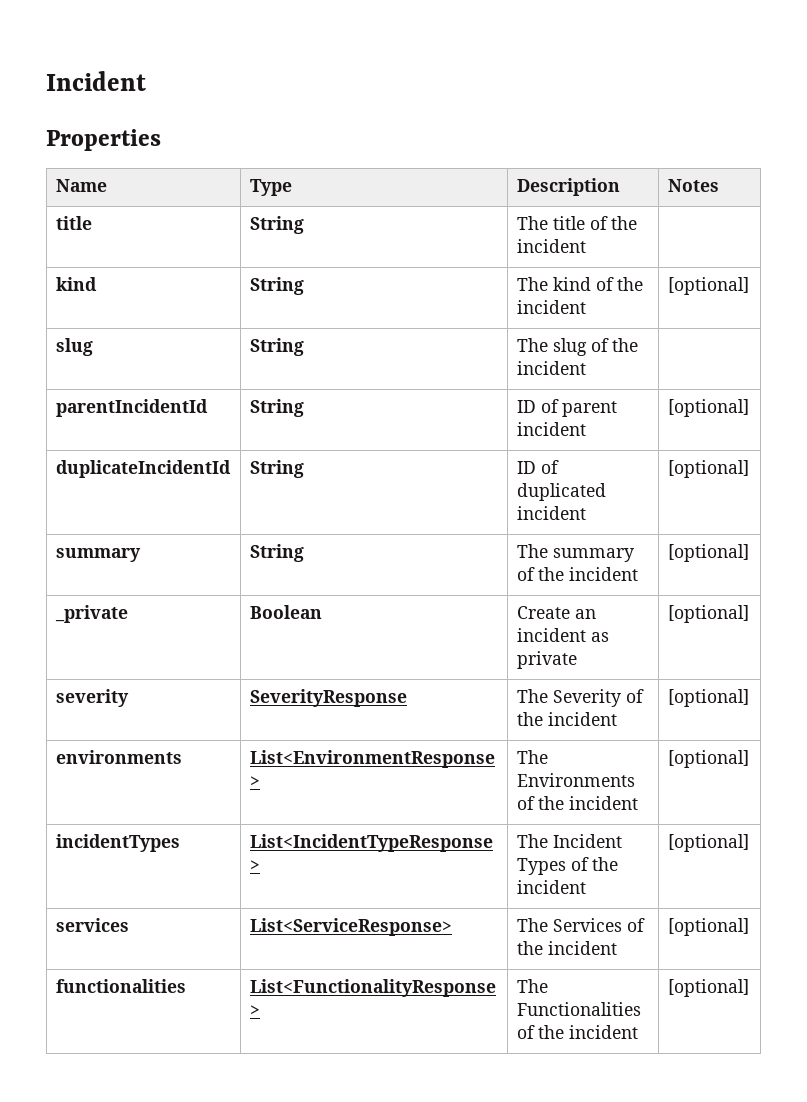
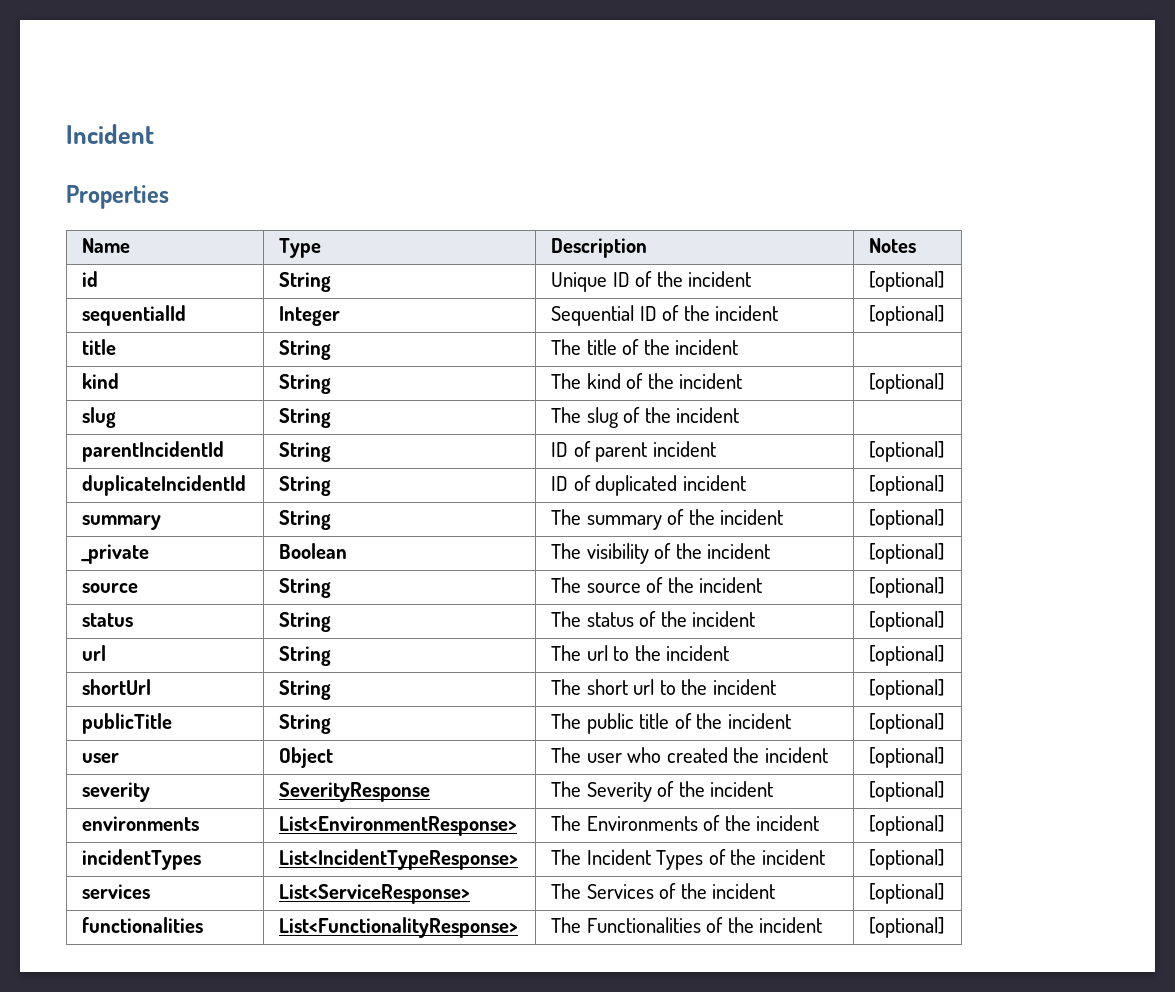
(719, 185) none -> [82,271,99,287] [279,272,332,292] [551,271,752,292] [869,271,945,292] [82,305,187,326] [279,306,341,326] [551,305,779,326] [869,305,945,326] // id | String | Unique ID of the incident | [optional] // sequentialId | Integer | Sequential ID of the incident | [optional]
[516,606,596,619] [516,628,609,642] [516,651,577,669] Create an incident as private -> [551,543,771,564] [869,543,945,564] [82,583,139,593] [279,578,332,598] [551,577,763,593] [869,577,945,598] [82,613,134,627] [279,612,332,632] [551,611,756,627] [869,611,945,632] [82,645,107,661] [279,646,332,666] [551,645,730,661] [869,645,945,666] [82,679,152,695] [279,680,332,700] [551,679,776,695] [869,679,945,700] [82,713,173,734] [279,714,332,734] [551,713,791,734] [869,713,945,734] [82,753,120,763] [279,747,334,768] [551,747,828,763] The visibility of the incident | [optional] // source | String | The source of the incident | [optional] // status | String | The status of the incident | [optional] // url | String | The url to the incident | [optional] // shortUrl | String | The short url to the incident | [optional] // publicTitle | String | The public title of the incident | [optional] // user | Object | The user who created the incident

